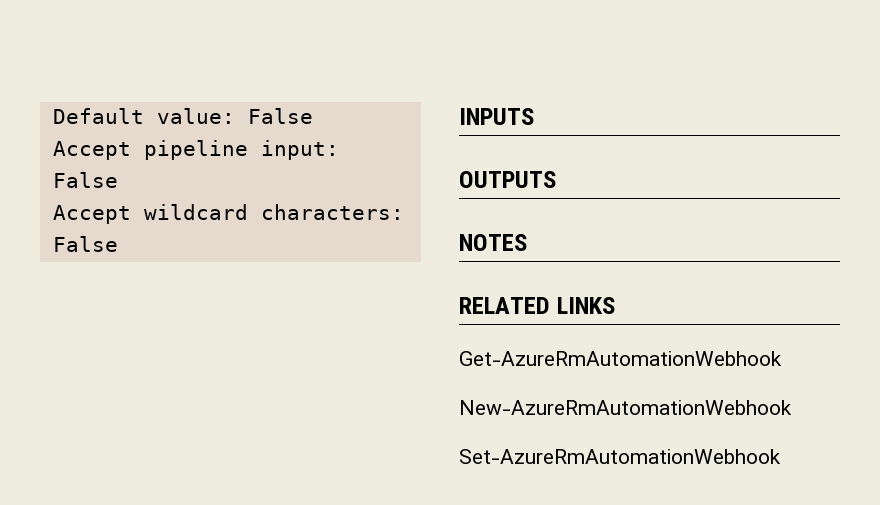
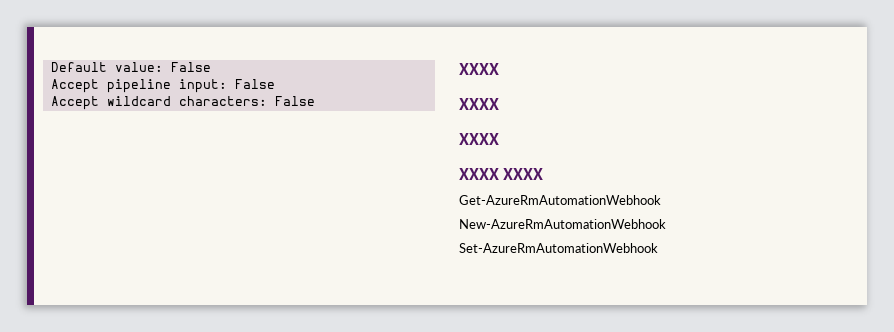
[459,108,534,125] [459,171,556,188] [459,234,527,251] [459,297,615,314] INPUTS // OUTPUTS // NOTES // RELATED LINKS -> [459,63,499,75] [459,98,499,110] [459,133,499,145] [459,168,544,180] XXXX // XXXX // XXXX // XXXX XXXX

